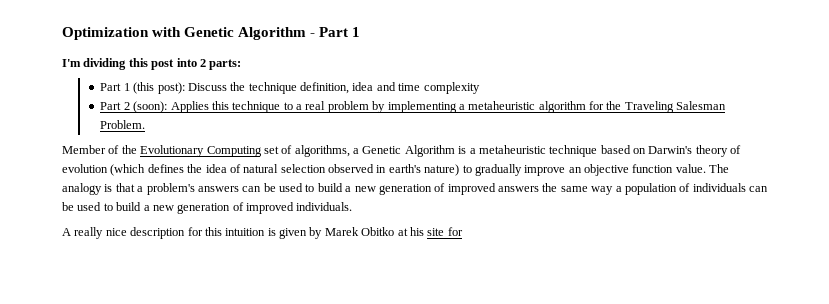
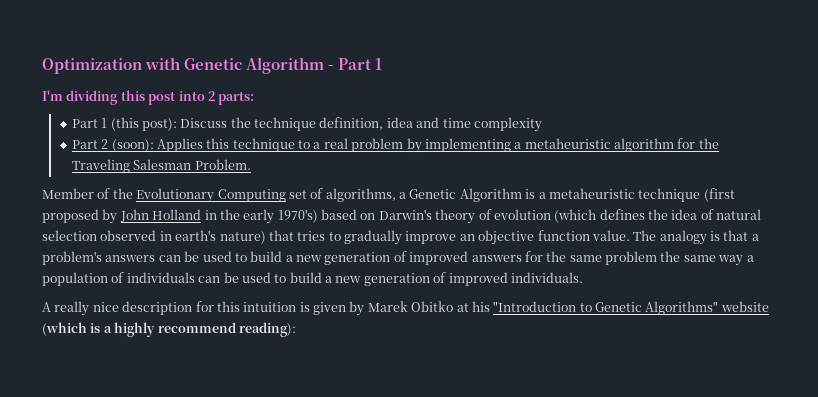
(598, 151) none -> [703,188,735,202] [42,209,318,224] (first proposed by John Holland in the early 1970's)
(460, 170) none -> [268,230,326,241] that tries
(539, 189) none -> [524,251,657,265] for the same problem
[427,227,463,236] site for -> [493,301,769,315] [42,322,296,337] "Introduction to Genetic Algorithms" website (which is a highly recommend reading):

